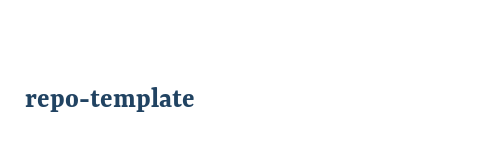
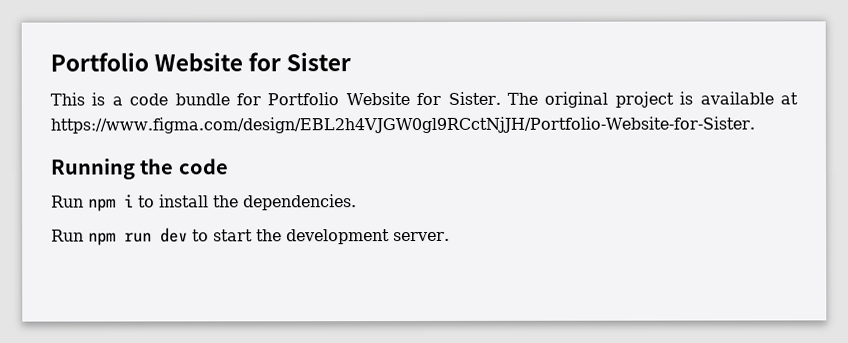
[25,87,195,112] repo-template -> [50,52,352,72] [50,91,798,108] [50,116,755,134] [50,158,229,180] [51,194,357,212] [51,227,450,246] Portfolio Website for Sister // This is a code bundle for Portfolio Website for Sister. The original project is available at https://www.figma.com/design/EBL2h4VJGW0gl9RCctNjJH/Portfolio-Website-for-Sister. // Running the code // Run npm i to install the dependencies. // Run npm run dev to start the development server.

